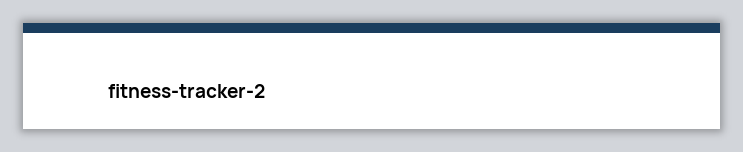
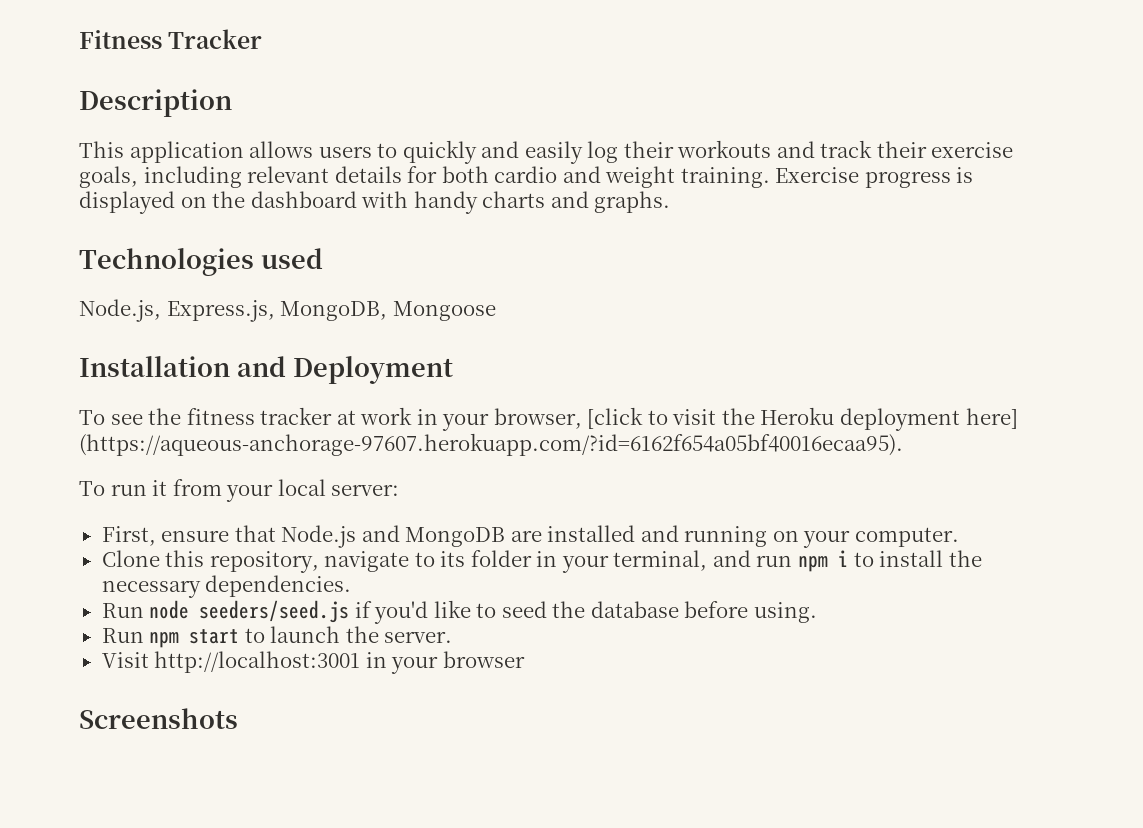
[108,84,265,98] fitness-tracker-2 -> [79,29,263,49] [79,89,232,117] [79,140,1014,164] [79,166,974,188] [79,191,671,214] [79,248,323,276] [79,299,496,322] [79,356,453,384] [79,407,1018,431] [79,433,903,456] [79,479,400,502] [101,525,959,548] [101,550,982,573] [101,575,352,598] [101,600,817,624] [101,626,453,648] [101,651,525,674] [79,708,238,729] Fitness Tracker // Description // This application allows users to quickly and easily log their workouts and track their exercise goals, including relevant details for both cardio and weight training. Exercise progress is displayed on the dashboard with handy charts and graphs. // Technologies used // Node.js, Express.js, MongoDB, Mongoose // Installation and Deployment // To see the fitness tracker at work in your browser, [click to visit the Heroku deployment here] (https://aqueous-anchorage-97607.herokuapp.com/?id=6162f654a05bf40016ecaa95). // To run it from your local server: // First, ensure that Node.js and MongoDB are installed and running on your computer. // Clone this repository, navigate to its folder in your terminal, and run npm i to install the necessary dependencies. // Run node seeders/seed.js if you'd like to seed the database before using. // Run npm start to launch the server. // Visit http://localhost:3001 in your browser // Screenshots

